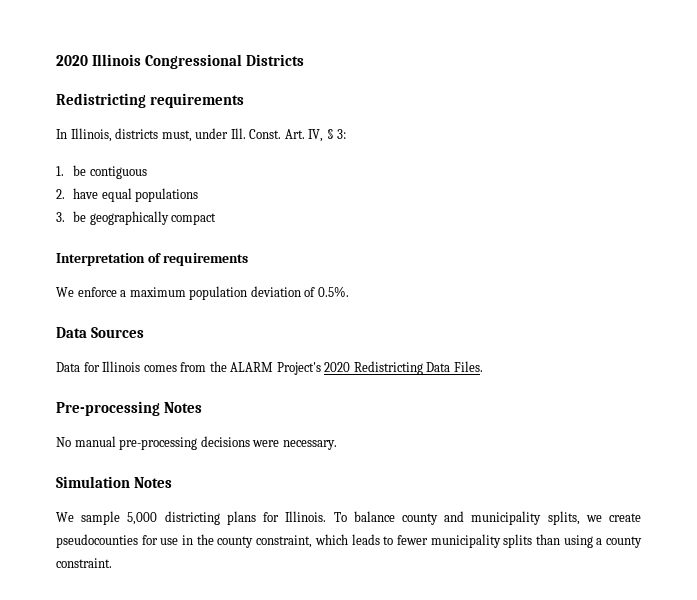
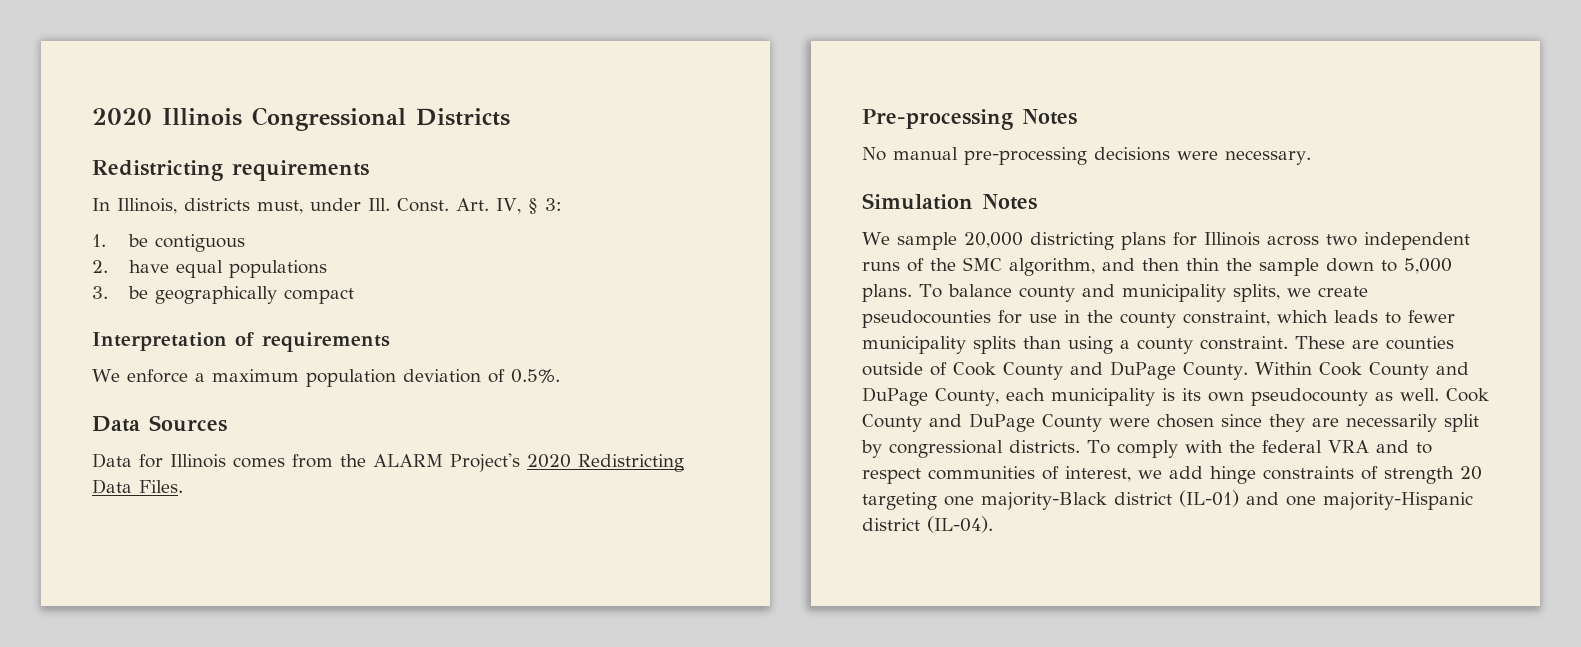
[127,512,158,525] 5,000 -> [963,232,1023,248] 20,000
[285,511,327,522] Illinois. -> [1203,232,1470,250] [862,257,1452,276] [862,284,912,302] Illinois across two independent runs of the SMC algorithm, and then thin the sample down to 5,000 plans.
(112, 563) none -> [1295,336,1454,350] [862,361,1469,380] [862,387,1489,406] [862,413,1479,432] [861,440,1432,458] [862,466,1482,484] [862,490,1473,510] [862,516,993,533] These are counties outside of Cook County and DuPage County. Within Cook County and DuPage County, each municipality is its own pseudocounty as well. Cook County and DuPage County were chosen since they are necessarily split by congressional districts. To comply with the federal VRA and to respect communities of interest, we add hinge constraints of strength 20 targeting one majority-Black district (IL-01) and one majority-Hispanic district (IL-04).

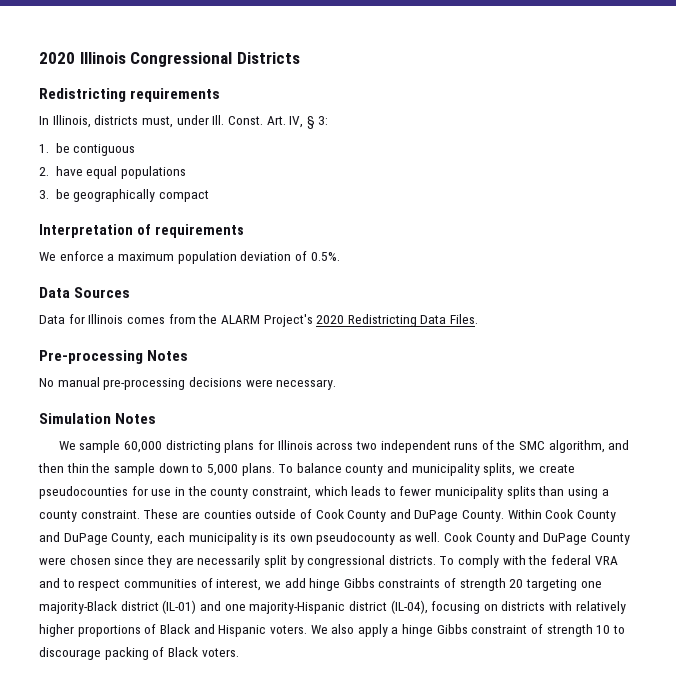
[963,232,1023,248] 20,000 -> [124,441,163,453] 60,000
(1256, 475) none -> [343,578,375,588] Gibbs
[927,516,993,533] (IL-04). -> [390,600,626,614] [39,624,625,637] [39,647,239,660] (IL-04), focusing on districts with relatively higher proportions of Black and Hispanic voters. We also apply a hinge Gibbs constraint of strength 10 to discourage packing of Black voters.

